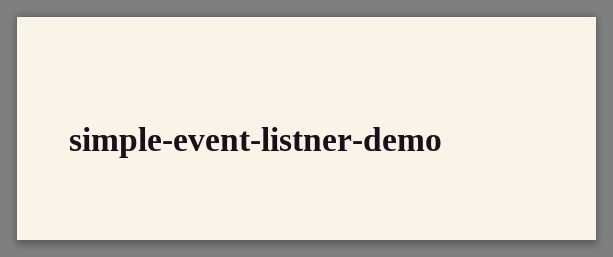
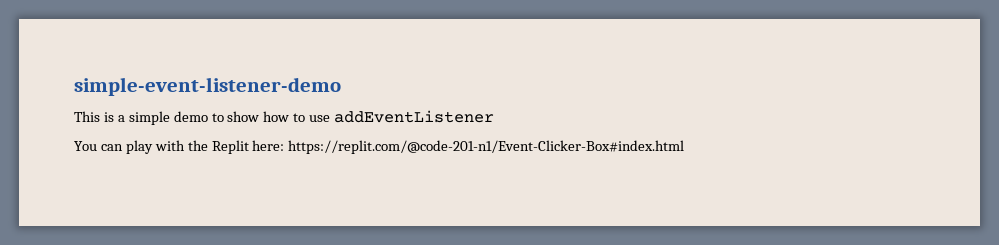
[69,127,442,158] simple-event-listner-demo -> [74,77,341,96] [74,110,495,125] [74,140,685,154] simple-event-listener-demo // This is a simple demo to show how to use addEventListener // You can play with the Replit here: https://replit.com/@code-201-n1/Event-Clicker-Box#index.html

